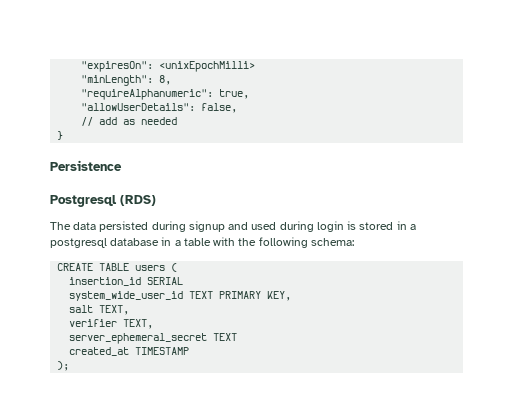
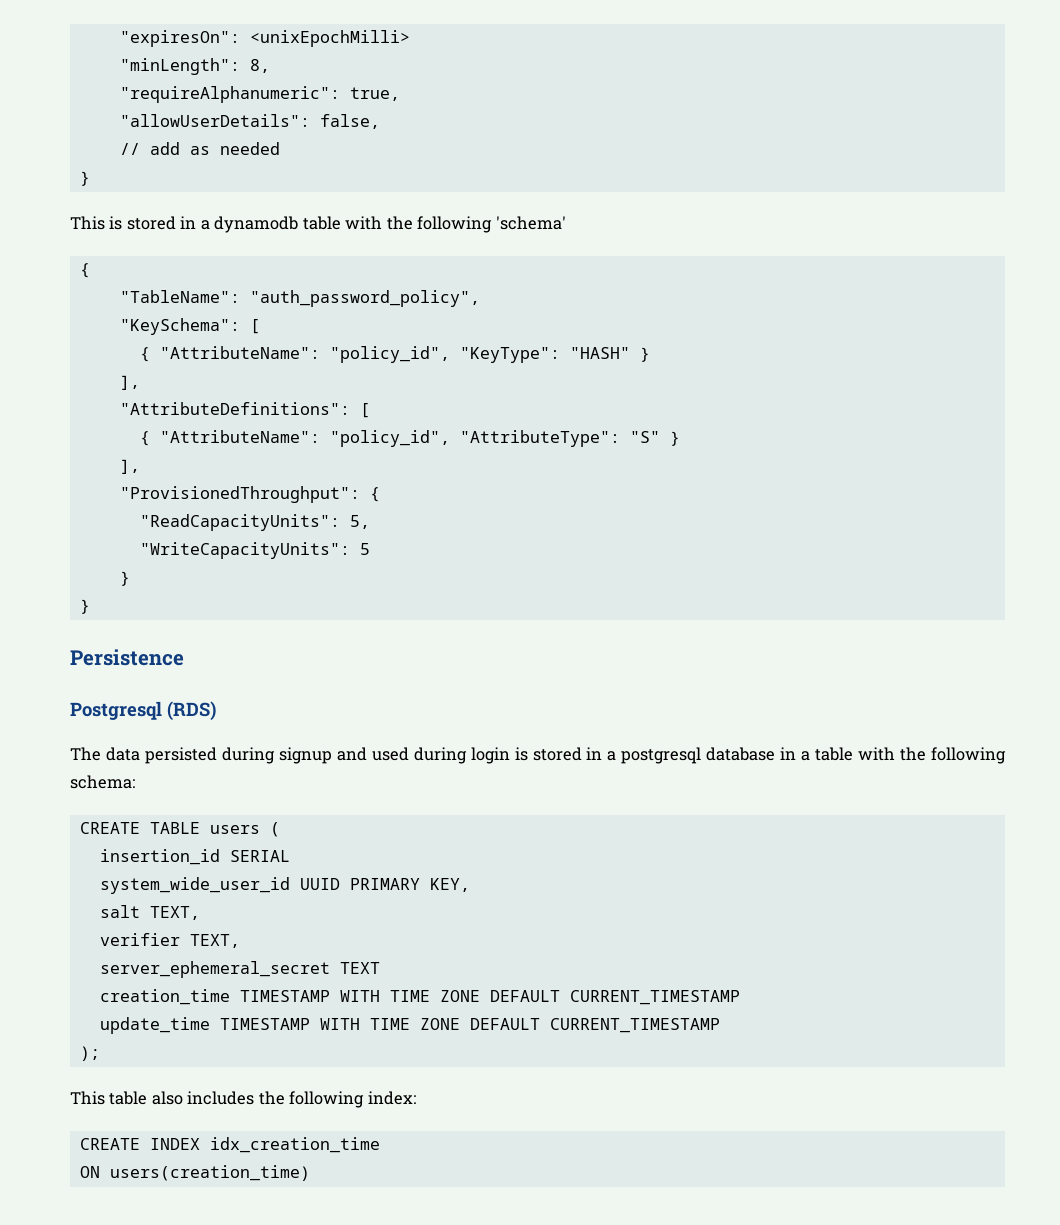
(64, 135) none -> [70,216,566,233] [79,263,90,278] [119,290,480,307] [119,318,260,335] [139,346,650,363] [119,375,140,390] [119,402,370,418] [139,430,680,447] [119,459,140,474] [119,486,380,503] [139,514,370,531] [139,542,370,559] [119,571,130,586] [79,599,90,614] // This is stored in a dynamodb table with the following 'schema' // { // "TableName": "auth_password_policy", // "KeySchema": [ // { "AttributeName": "policy_id", "KeyType": "HASH" } // ], // "AttributeDefinitions": [ // { "AttributeName": "policy_id", "AttributeType": "S" } // ], // "ProvisionedThroughput": { // "ReadCapacityUnits": 5, // "WriteCapacityUnits": 5 // } // }
[189,291,214,299] TEXT -> [299,878,340,890] UUID
[69,347,190,356] [57,361,70,371] created_at TIMESTAMP // ); -> [99,989,740,1005] [99,1017,720,1034] [79,1046,100,1061] [70,1091,416,1108] [79,1137,380,1153] [79,1165,310,1181] creation_time TIMESTAMP WITH TIME ZONE DEFAULT CURRENT_TIMESTAMP // update_time TIMESTAMP WITH TIME ZONE DEFAULT CURRENT_TIMESTAMP // ); // This table also includes the following index: // CREATE INDEX idx_creation_time // ON users(creation_time)

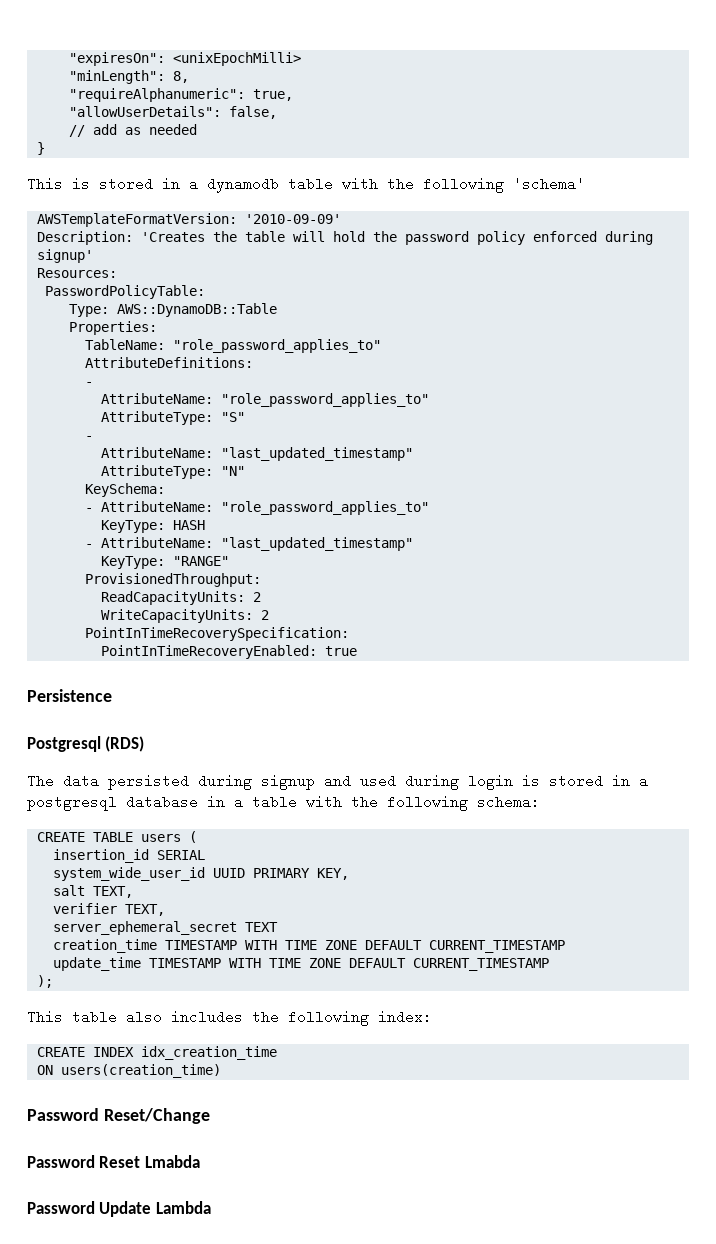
[79,263,90,278] [119,290,480,307] [119,318,260,335] [139,346,650,363] [119,375,140,390] [119,402,370,418] [139,430,680,447] [119,459,140,474] [119,486,380,503] [139,514,370,531] [139,542,370,559] [119,571,130,586] [79,599,90,614] { // "TableName": "auth_password_policy", // "KeySchema": [ // { "AttributeName": "policy_id", "KeyType": "HASH" } // ], // "AttributeDefinitions": [ // { "AttributeName": "policy_id", "AttributeType": "S" } // ], // "ProvisionedThroughput": { // "ReadCapacityUnits": 5, // "WriteCapacityUnits": 5 // } // } -> [36,213,341,227] [36,231,653,245] [36,249,93,263] [36,268,117,278] [44,285,205,299] [68,303,277,317] [68,321,157,335] [84,339,381,353] [84,357,253,368] [84,382,93,386] [100,393,429,407] [100,411,245,425] [84,436,93,440] [100,447,413,461] [100,465,245,479] [84,483,165,497] [84,501,429,515] [100,520,205,533] [84,537,413,551] [100,556,229,569] [84,573,261,587] [100,591,261,605] [100,609,269,623] [84,627,349,641] [100,645,357,659] AWSTemplateFormatVersion: '2010-09-09' // Description: 'Creates the table will hold the password policy enforced during signup' // Resources: // PasswordPolicyTable: // Type: AWS::DynamoDB::Table // Properties: // TableName: "role_password_applies_to" // AttributeDefinitions: // - // AttributeName: "role_password_applies_to" // AttributeType: "S" // - // AttributeName: "last_updated_timestamp" // AttributeType: "N" // KeySchema: // - AttributeName: "role_password_applies_to" // KeyType: HASH // - AttributeName: "last_updated_timestamp" // KeyType: "RANGE" // ProvisionedThroughput: // ReadCapacityUnits: 2 // WriteCapacityUnits: 2 // PointInTimeRecoverySpecification: // PointInTimeRecoveryEnabled: true
(310, 1173) none -> [27,1108,210,1124] [27,1155,200,1168] [27,1201,211,1217] // Password Reset/Change // Password Reset Lmabda // Password Update Lambda

